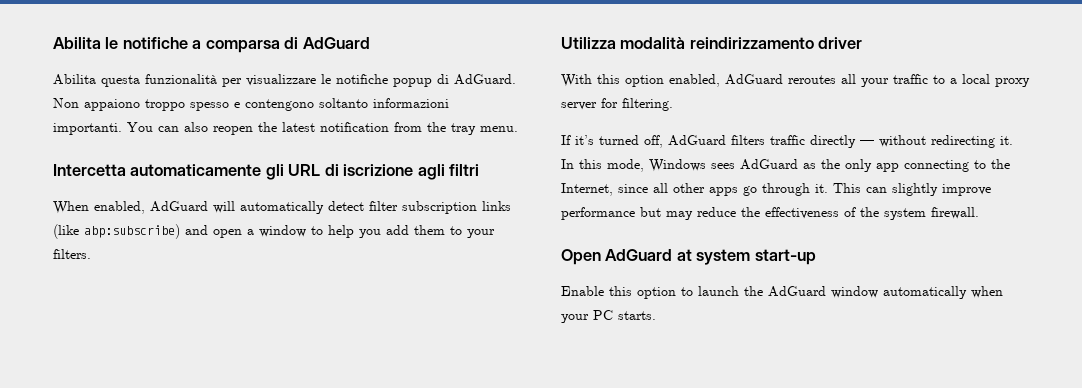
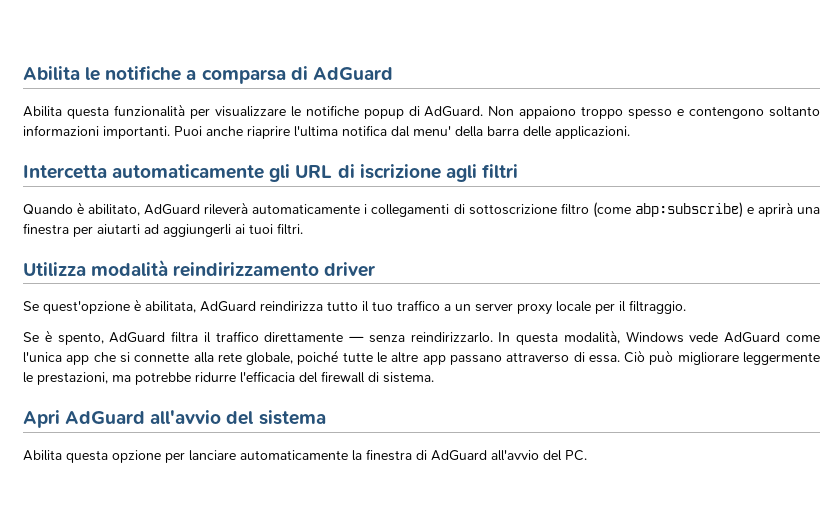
[127,122,518,135] You can also reopen the latest notification from the tray menu. -> [174,125,630,139] Puoi anche riaprire l'ultima notifica dal menu' della barra delle applicazioni.
[53,201,511,214] [53,224,495,239] [53,249,91,259] [561,37,863,49] [561,74,1030,87] [561,98,673,111] [561,135,1013,148] [561,159,1010,172] [561,183,991,196] [561,207,979,220] [561,249,816,265] [561,286,1003,299] [561,310,656,323] When enabled, AdGuard will automatically detect filter subscription links (like abp:subscribe) and open a window to help you add them to your filters. // Utilizza modalità reindirizzamento driver // With this option enabled, AdGuard reroutes all your traffic to a local proxy server for filtering. // If it’s turned off, AdGuard filters traffic directly — without redirecting it. In this mode, Windows sees AdGuard as the only app connecting to the Internet, since all other apps go through it. This can slightly improve performance but may reduce the effectiveness of the system firewall. // Open AdGuard at system start-up // Enable this option to launch the AdGuard window automatically when your PC starts. -> [23,202,821,218] [23,223,303,237] [23,259,376,277] [23,299,686,315] [23,330,820,345] [23,350,820,365] [23,371,434,385] [23,410,326,428] [23,449,587,463] Quando è abilitato, AdGuard rileverà automaticamente i collegamenti di sottoscrizione filtro (come abp:subscribe) e aprirà una finestra per aiutarti ad aggiungerli ai tuoi filtri. // Utilizza modalità reindirizzamento driver // Se quest'opzione è abilitata, AdGuard reindirizza tutto il tuo traffico a un server proxy locale per il filtraggio. // Se è spento, AdGuard filtra il traffico direttamente — senza reindirizzarlo. In questa modalità, Windows vede AdGuard come l'unica app che si connette alla rete globale, poiché tutte le altre app passano attraverso di essa. Ciò può migliorare leggermente le prestazioni, ma potrebbe ridurre l'efficacia del firewall di sistema. // Apri AdGuard all'avvio del sistema // Abilita questa opzione per lanciare automaticamente la finestra di AdGuard all'avvio del PC.

